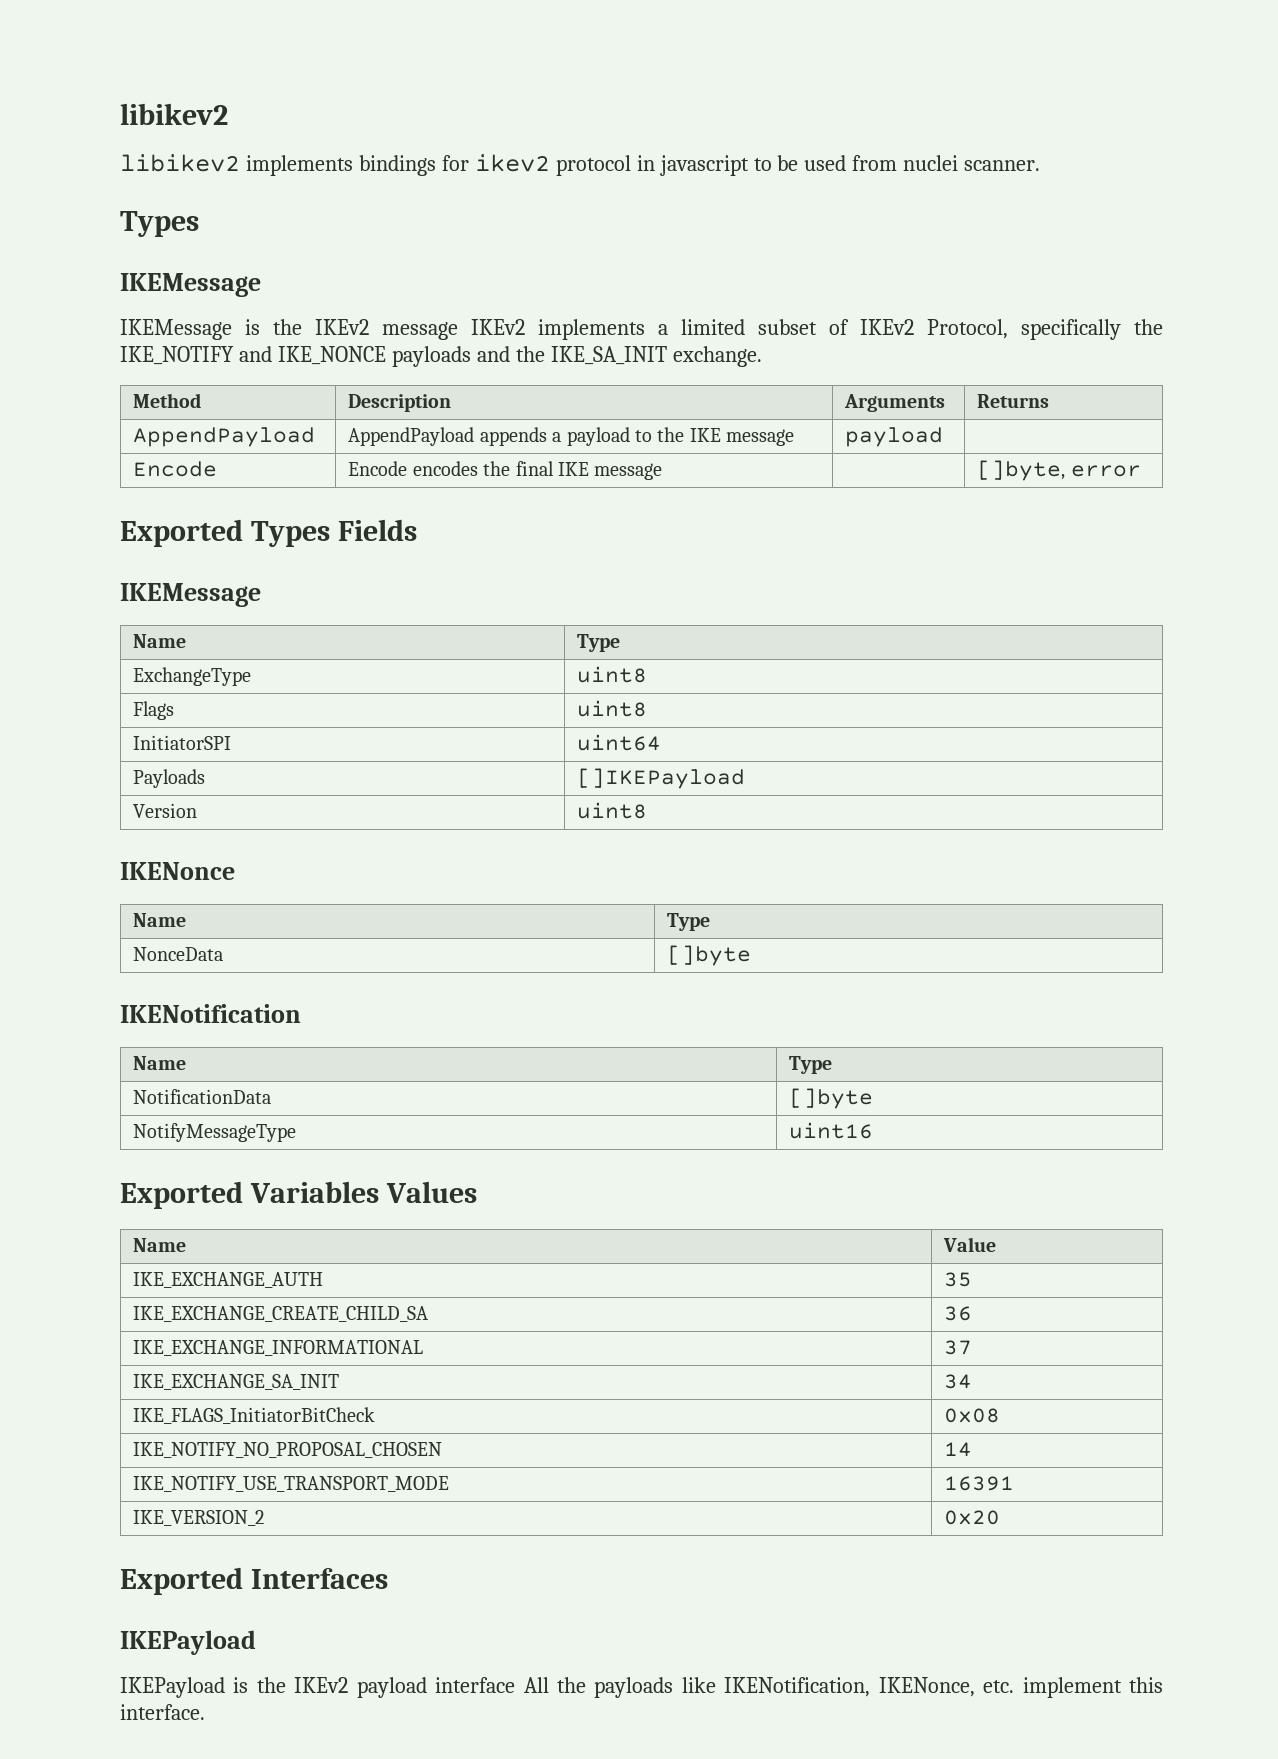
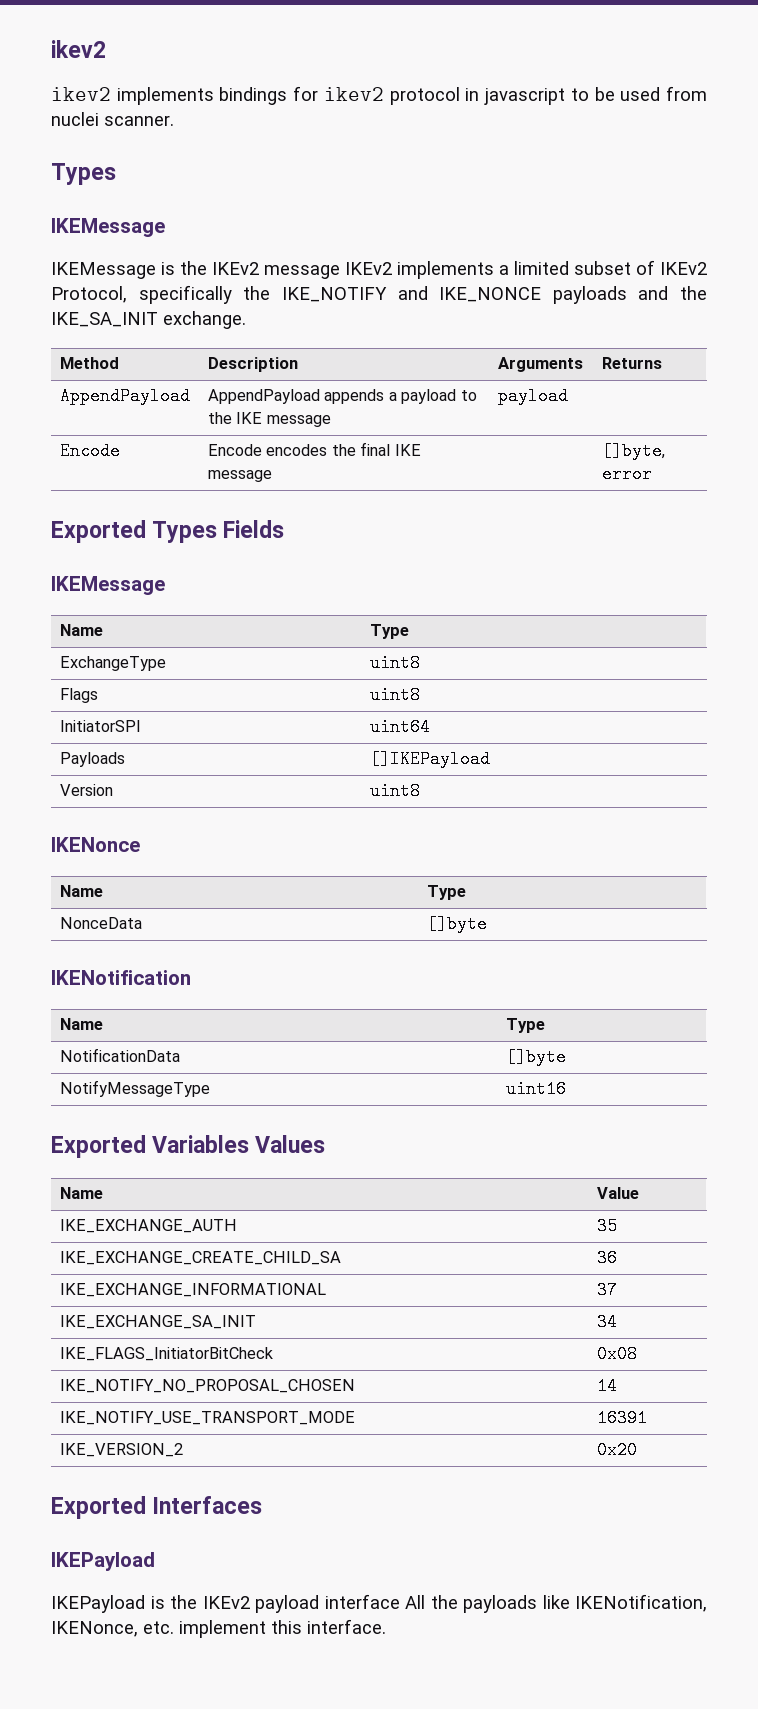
[120,103,228,125] [120,154,240,172] libikev2 // libikev2 -> [51,40,106,58] [51,87,111,101] ikev2 // ikev2

